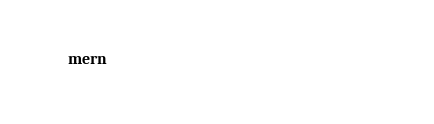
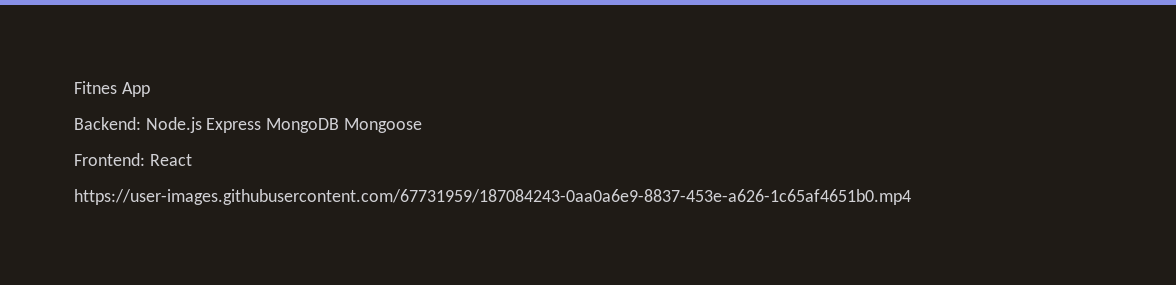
[68,55,107,64] mern -> [74,81,150,97] [74,117,422,133] [74,153,192,166] [74,189,911,205] Fitnes App // Backend: Node.js Express MongoDB Mongoose // Frontend: React // https://user-images.githubusercontent.com/67731959/187084243-0aa0a6e9-8837-453e-a626-1c65af4651b0.mp4

